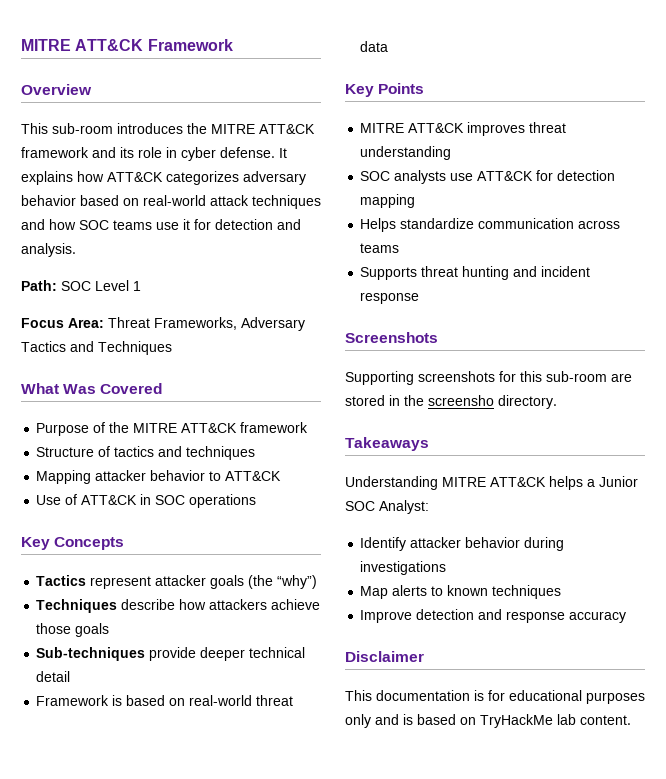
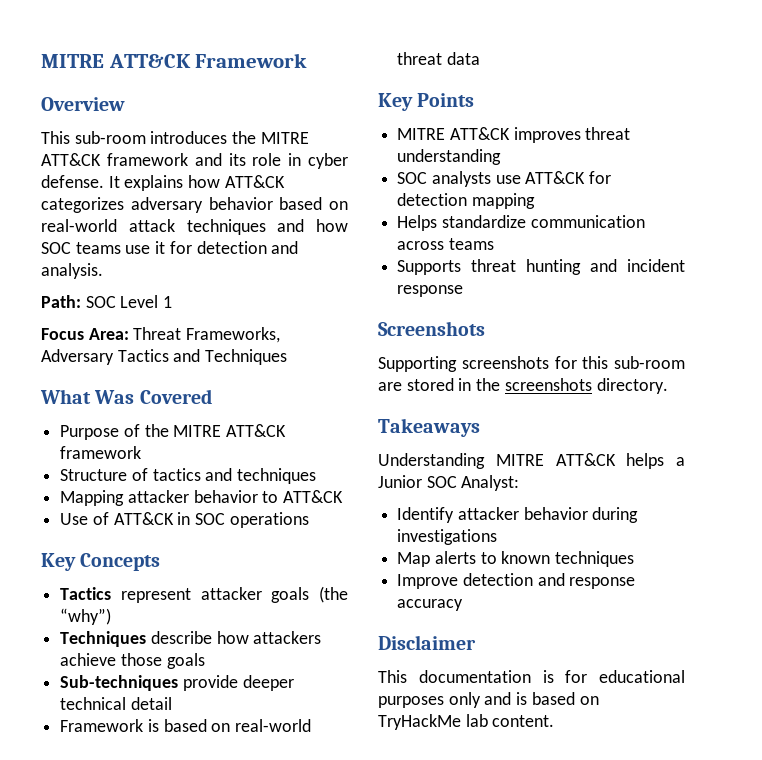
[428,395,494,406] screensho -> [504,378,592,391] screenshots

